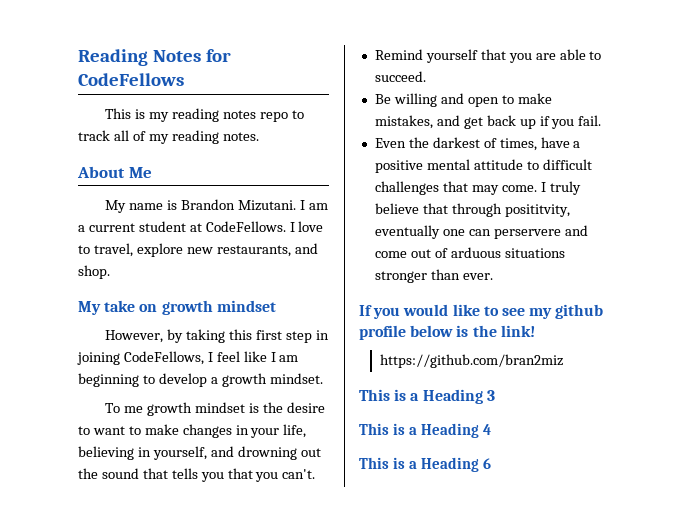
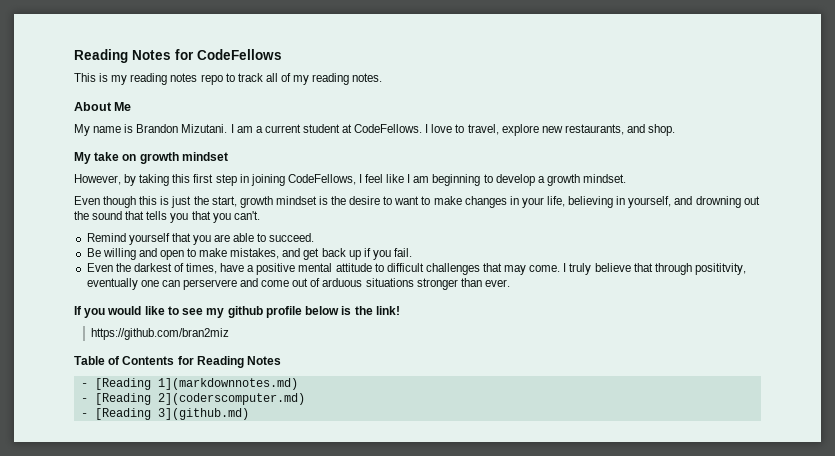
[105,403,144,413] To me -> [74,196,237,208] Even though this is just the start,
[359,389,495,404] [359,423,491,438] [359,457,491,472] This is a Heading 3 // This is a Heading 4 // This is a Heading 6 -> [74,356,282,368] [80,378,298,390] [80,393,305,405] [80,408,249,420] Table of Contents for Reading Notes // - [Reading 1](markdownnotes.md) // - [Reading 2](coderscomputer.md) // - [Reading 3](github.md)

